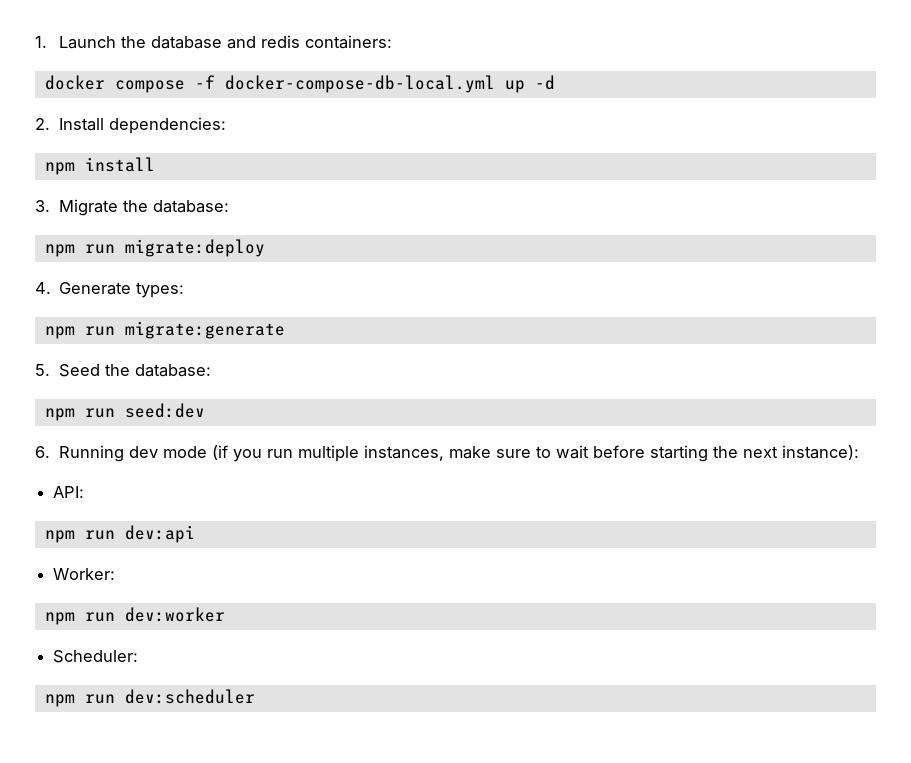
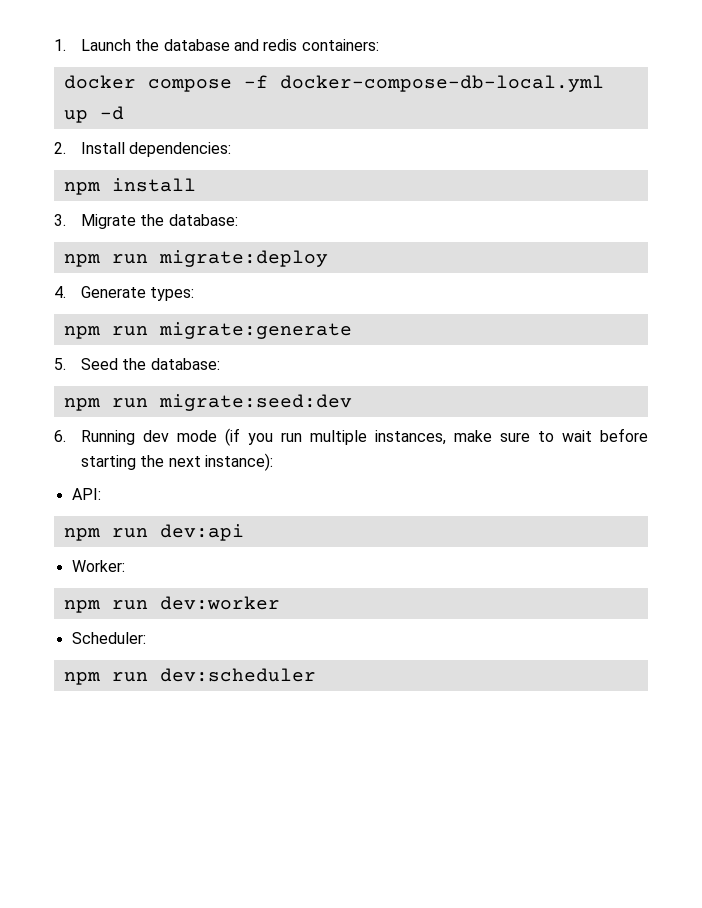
[124,403,205,418] seed:dev -> [158,394,352,411] migrate:seed:dev

